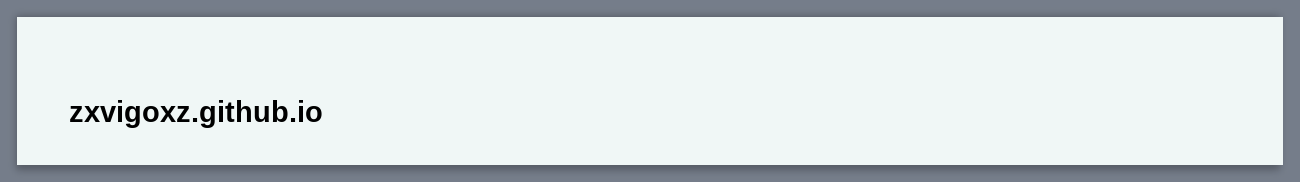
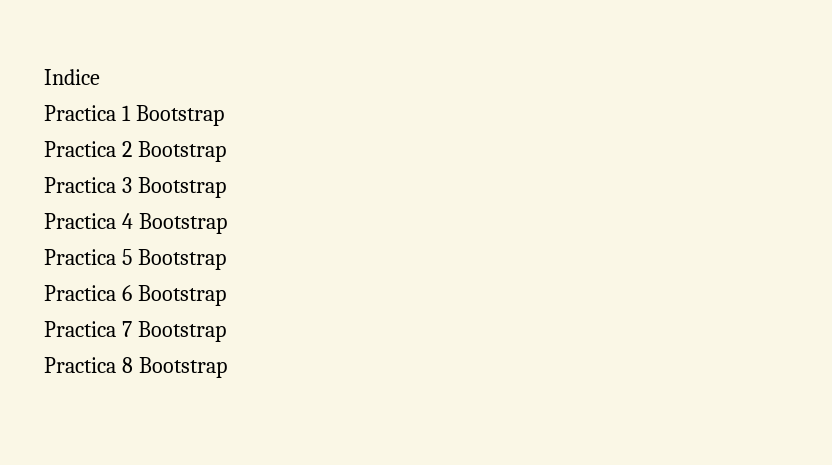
[69,100,323,128] zxvigoxz.github.io -> [44,69,100,85] [44,105,224,126] [44,141,226,162] [44,177,226,198] [44,213,227,234] [44,249,226,270] [44,285,226,306] [44,321,226,342] [44,357,227,378] Indice // Practica 1 Bootstrap // Practica 2 Bootstrap // Practica 3 Bootstrap // Practica 4 Bootstrap // Practica 5 Bootstrap // Practica 6 Bootstrap // Practica 7 Bootstrap // Practica 8 Bootstrap

